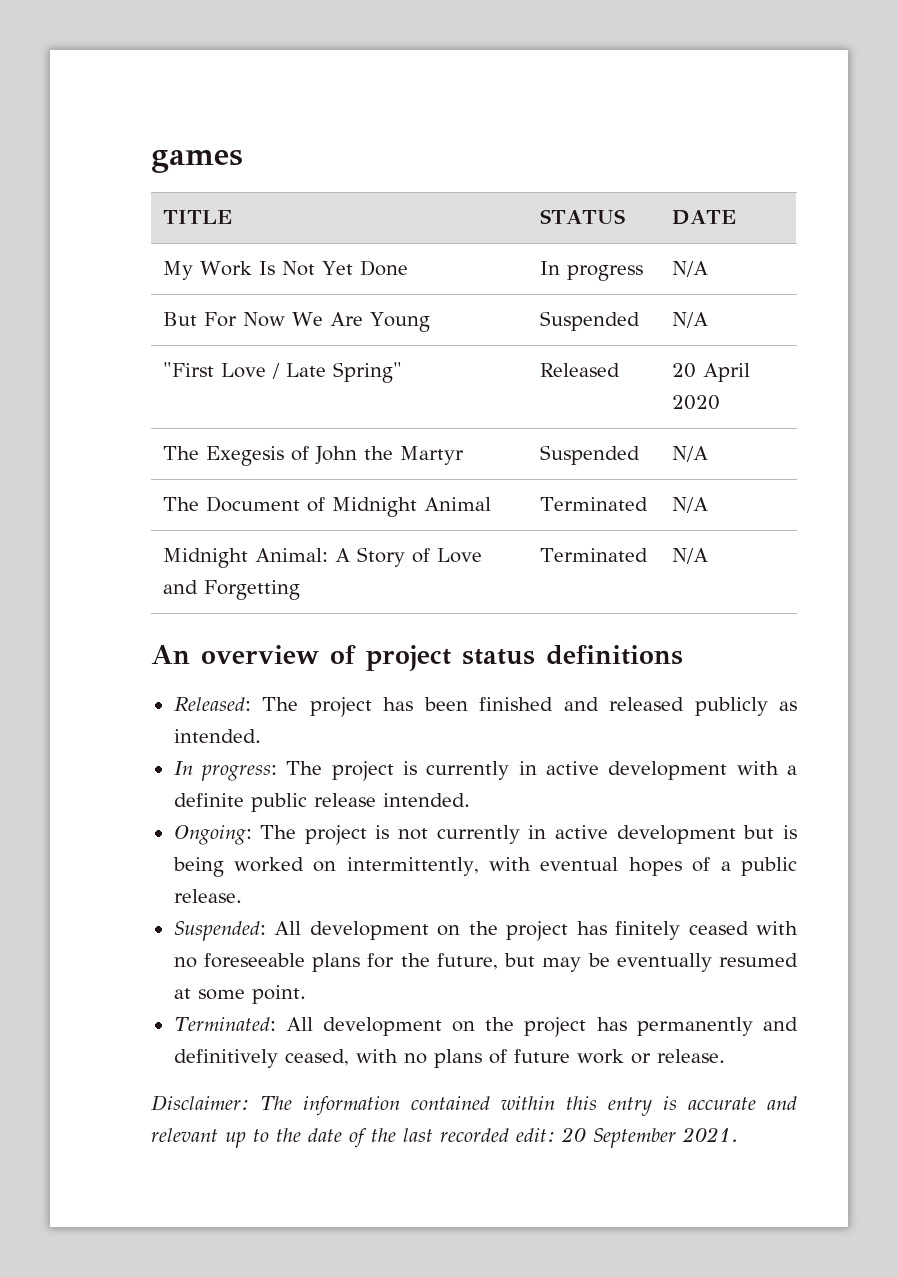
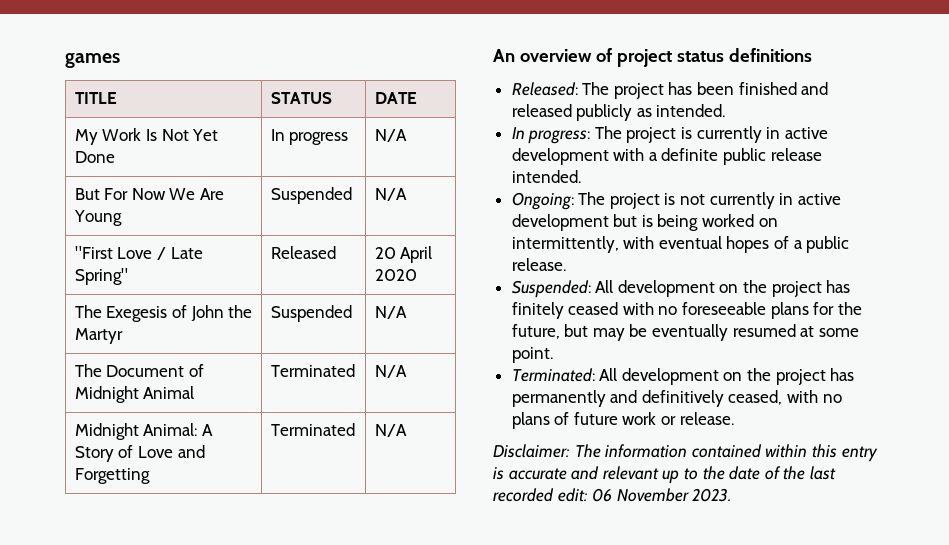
[561,1127,738,1148] 20 September 2021. -> [592,488,733,502] 06 November 2023.

